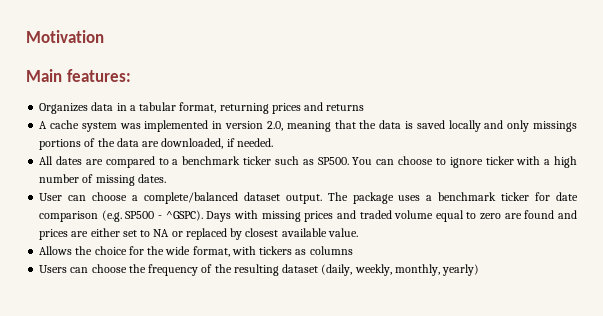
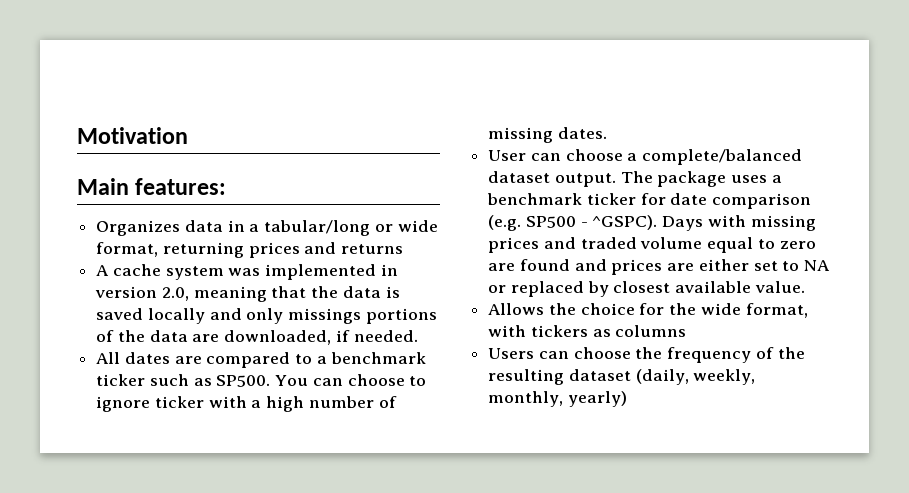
[139,102,177,111] tabular -> [264,220,438,236] tabular/long or wide

